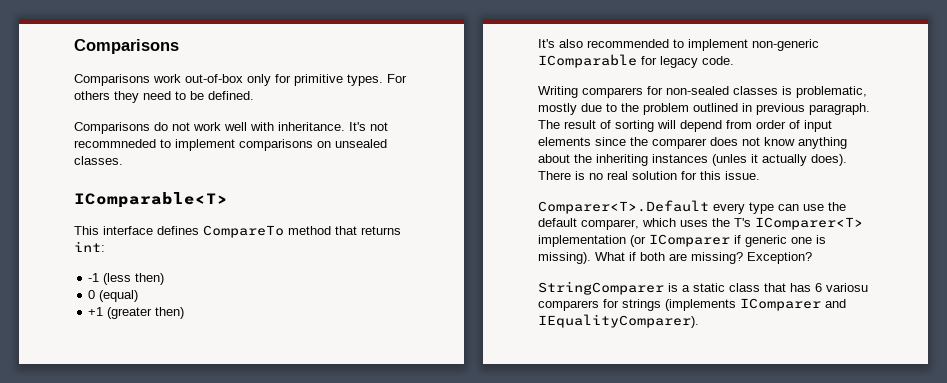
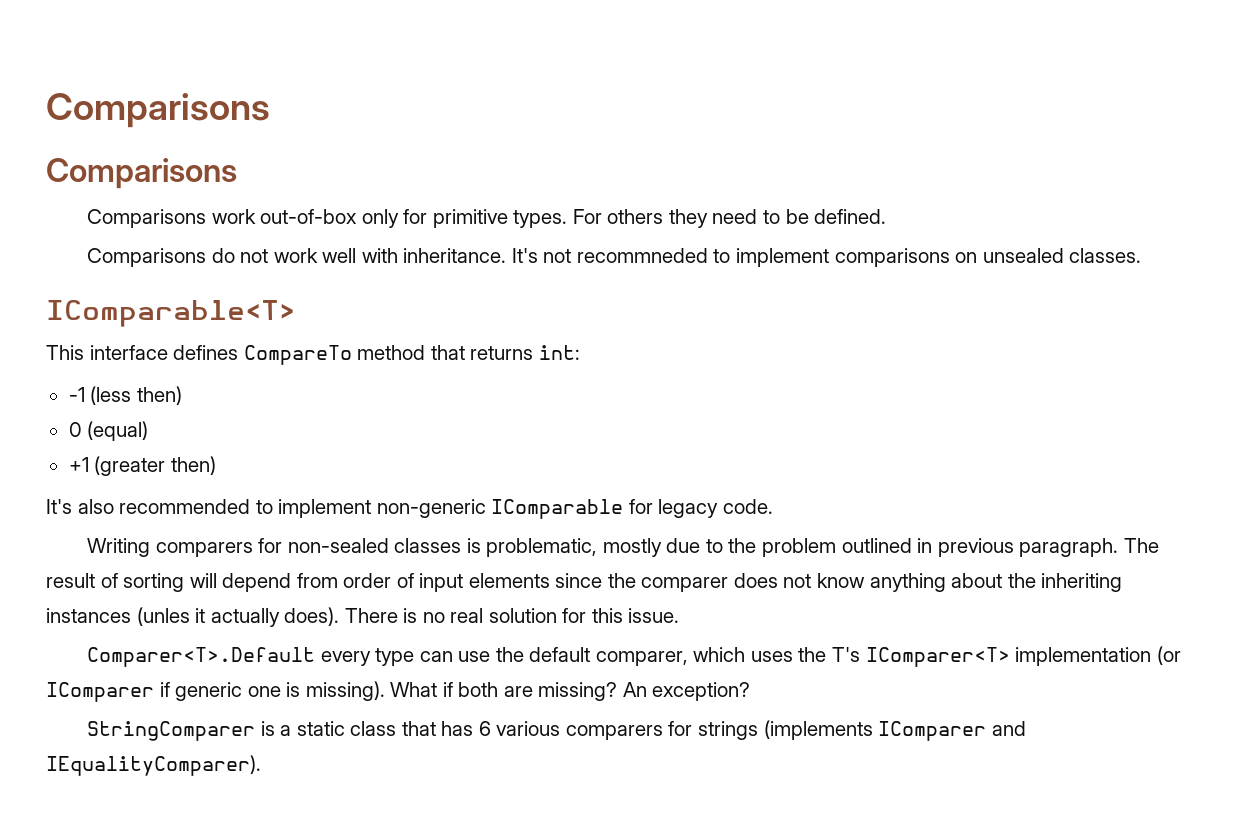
[74,39,179,54] [74,74,150,86] Comparisons // Comparisons -> [46,93,270,128] [46,158,237,189] [87,209,207,228] Comparisons // Comparisons // Comparisons
[747,252,812,264] Exception? -> [622,682,751,701] An exception?
[826,283,868,292] variosu -> [496,721,561,736] various

